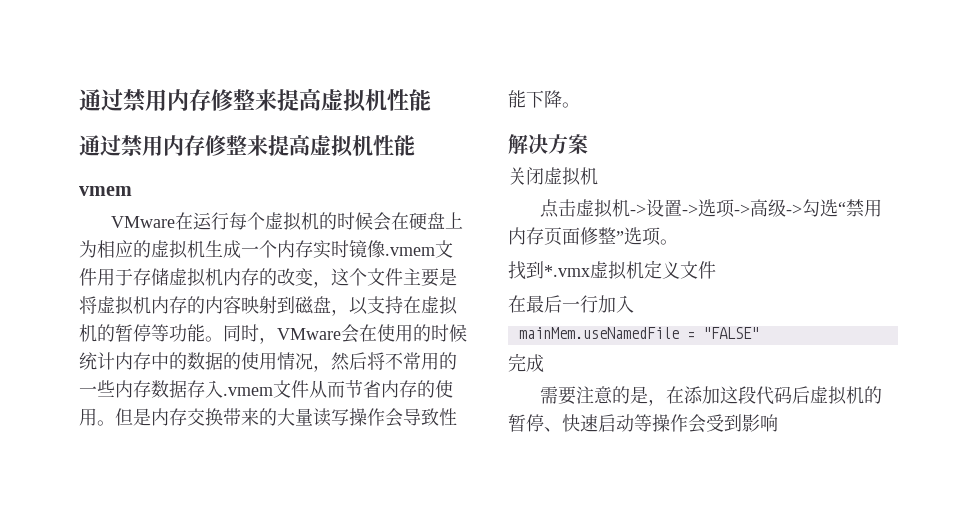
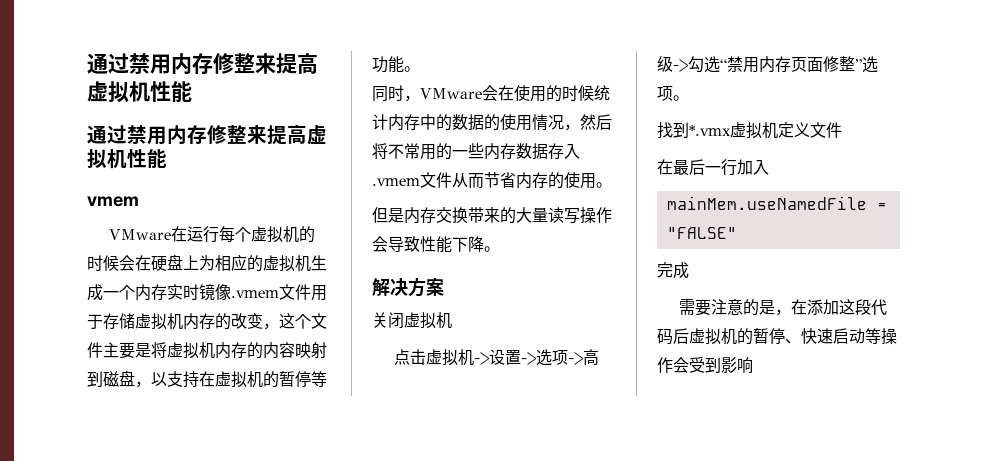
(223, 339) none -> (420, 69) //
(115, 423) none -> (612, 185) //

